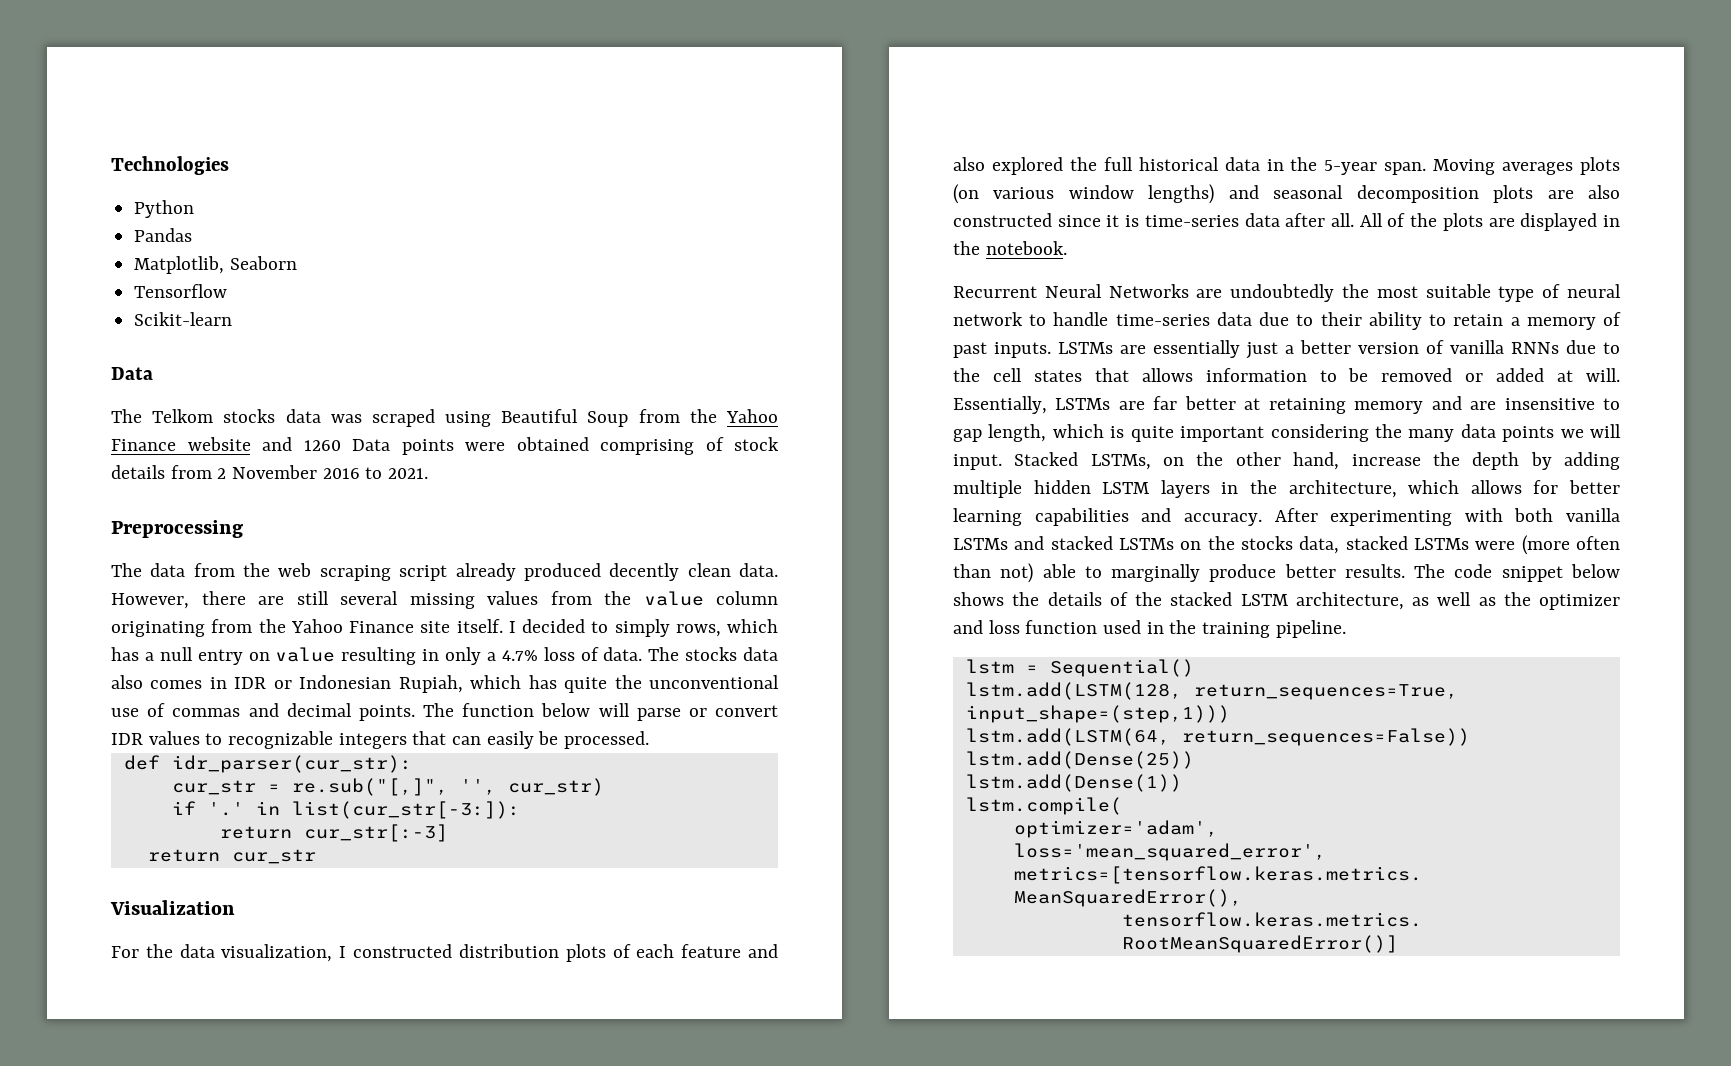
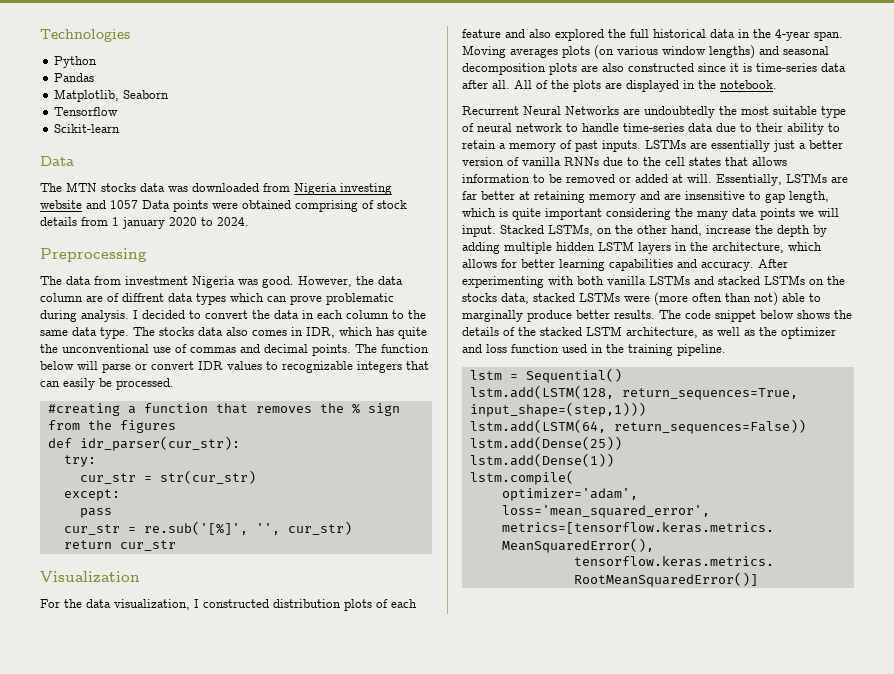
[152,409,214,423] Telkom -> [66,182,97,192] MTN
[371,409,778,427] [111,439,176,451] scraped using Beautiful Soup from the Yahoo Finance -> [192,183,392,195] downloaded from Nigeria investing
[303,440,341,451] 1260 -> [110,200,138,209] 1057
[217,465,429,479] 2 November 2016 to 2021. -> [112,217,249,229] 1 january 2020 to 2024.
[243,563,779,581] [111,591,778,609] [111,619,778,637] [111,647,643,665] the web scraping script already produced decently clean data. However, there are still several missing values from the value column originating from the Yahoo Finance site itself. I decided to simply rows, which has a null entry on value resulting in only a 4.7% loss of data. -> [125,276,403,288] [40,293,394,305] [40,310,426,322] [40,327,129,339] investment Nigeria was good. However, the data column are of diffrent data types which can prove problematic during analysis. I decided to convert the data in each column to the same data type.
[234,675,463,693] IDR or Indonesian Rupiah, -> [306,327,335,338] IDR,
(650, 740) none -> [47,403,400,416] [47,420,176,433] // #creating a function that removes the % sign from the figures
[171,778,604,796] [171,801,520,819] [219,824,448,842] // cur_str = re.sub("[,]", '', cur_str) // if '.' in list(cur_str[-3:]): // return cur_str[:-3] -> [63,455,96,467] [79,470,256,484] [63,489,120,501] [79,508,112,518] [63,521,352,535] // try: // cur_str = str(cur_str) // except: // pass // cur_str = re.sub('[%]', '', cur_str)
[1324,160,1378,175] 5-year -> [775,29,810,41] 4-year

